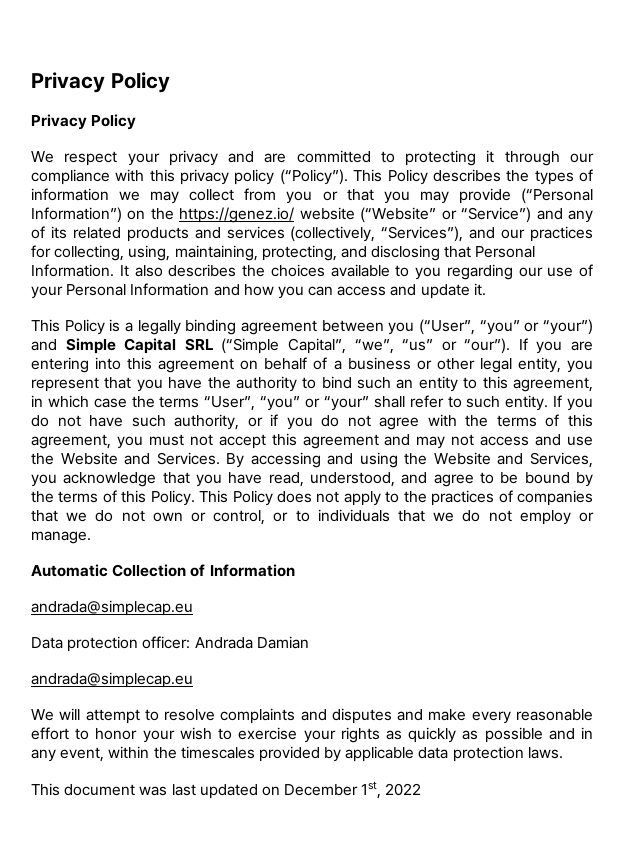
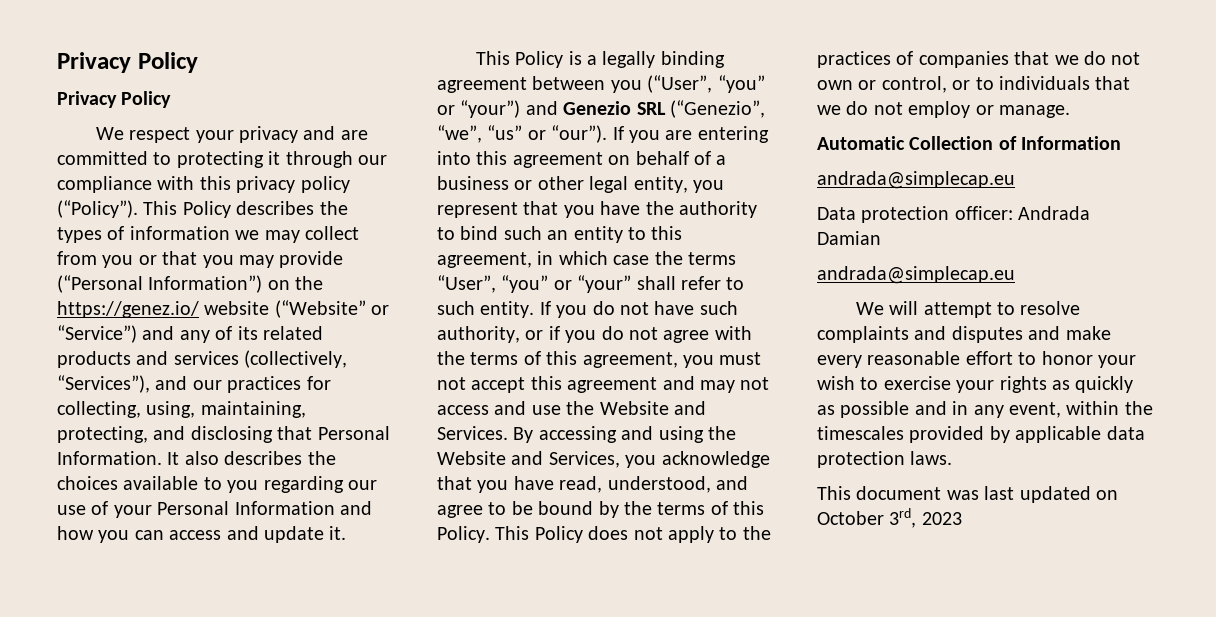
[65,338,346,354] Simple Capital SRL (“Simple Capital”, -> [563,100,765,118] Genezio SRL (“Genezio”,
[284,781,422,799] December 1st, 2022 -> [817,508,962,528] October 3rd, 2023

